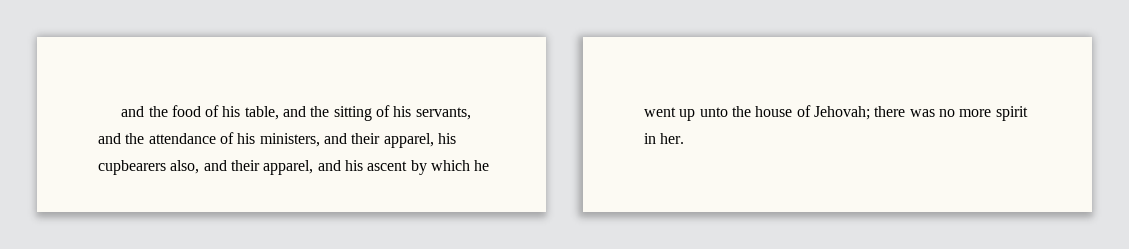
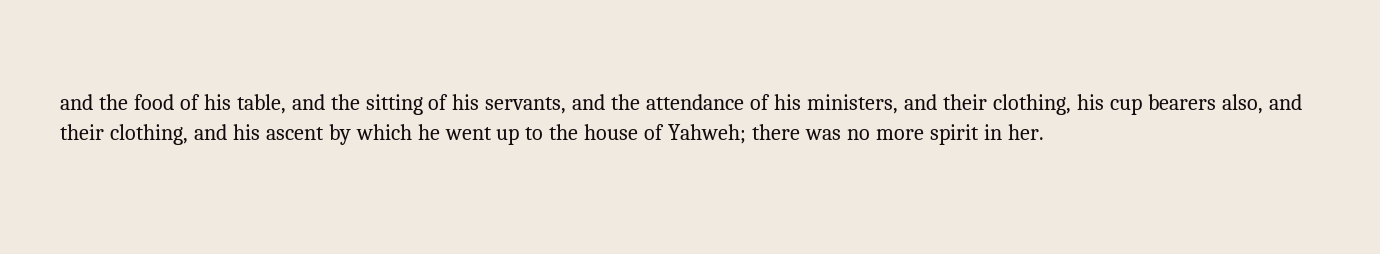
[383,133,456,148] [98,160,166,175] apparel, his cupbearers -> [992,94,1216,115] clothing, his cup bearers
[263,160,314,175] apparel, -> [109,124,188,145] clothing,
[699,107,728,117] unto -> [525,127,544,140] to
[813,106,870,120] Jehovah; -> [668,124,747,144] Yahweh;

